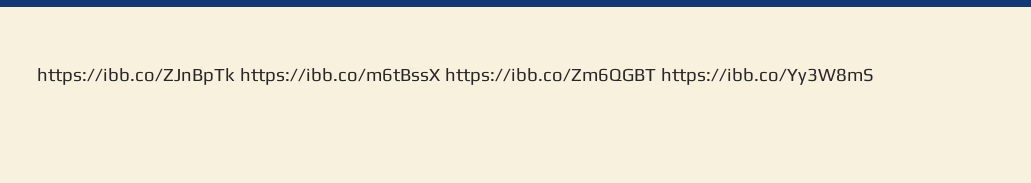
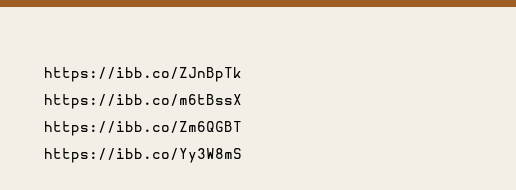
(235, 76) none -> (242, 74) //
(441, 76) none -> (242, 101) //
(656, 76) none -> (242, 128) //

